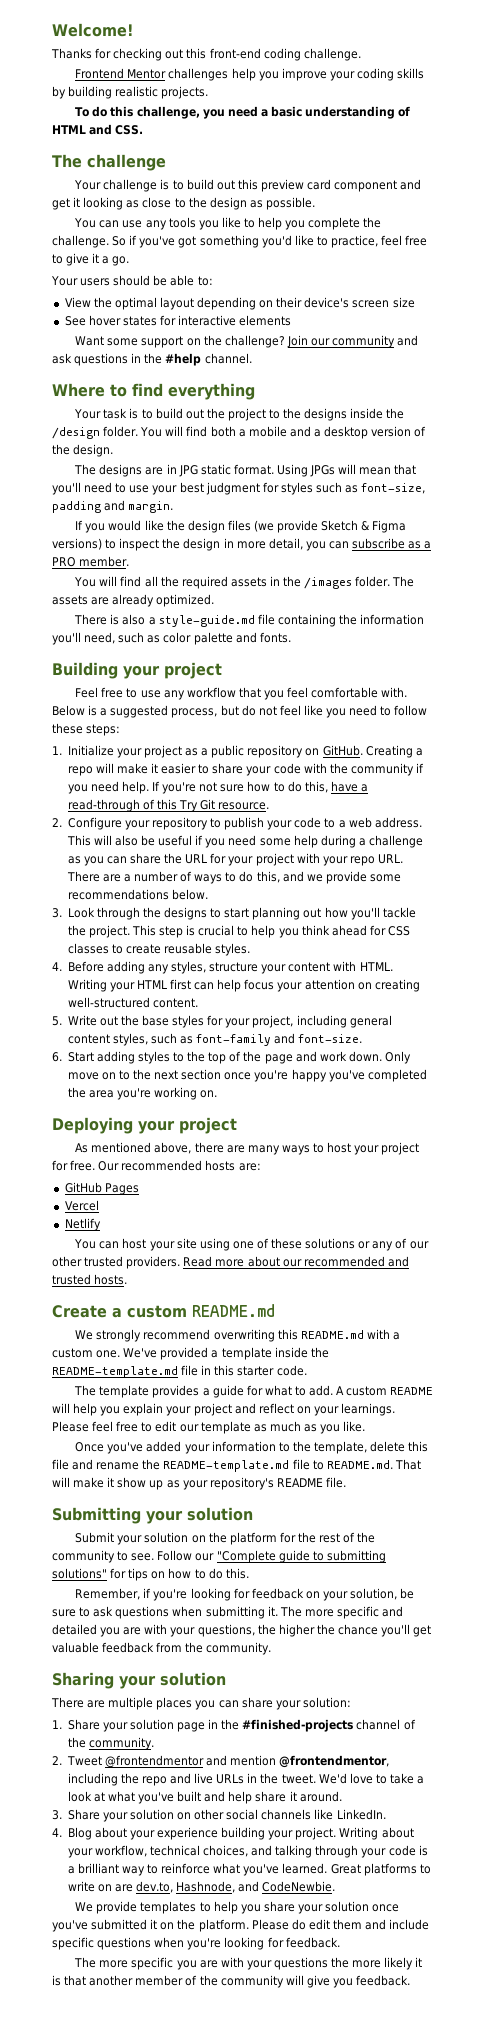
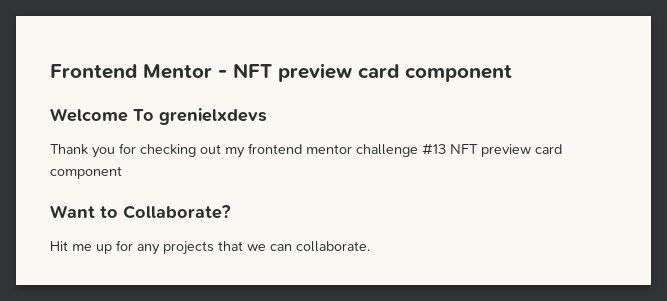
[52,23,134,37] [51,48,361,61] [75,68,425,81] [52,86,209,99] [75,106,411,119] [52,124,144,135] [52,154,166,171] [74,179,422,192] [52,197,315,210] [74,217,382,230] [52,235,428,248] [52,253,130,266] [51,275,213,286] [64,297,415,310] [64,315,292,326] [75,335,419,348] [52,353,252,366] [52,383,255,400] [74,408,405,421] [52,426,427,439] [52,444,114,457] [74,464,417,477] [52,482,426,495] [52,500,174,513] [75,520,407,533] [52,538,432,551] [52,556,130,567] [74,576,415,589] [52,594,215,607] [74,614,425,627] [52,632,291,645] [52,662,222,679] [75,687,408,700] [52,705,428,718] [52,723,121,736] [52,745,423,758] [67,763,425,776] [67,781,369,794] [67,799,270,812] [52,817,422,830] [66,835,424,848] [67,853,404,866] [66,871,402,884] [67,889,208,900] [52,907,416,920] [67,925,411,938] [67,943,251,956] [52,961,393,974] [67,979,420,992] [67,997,198,1008] [52,1015,392,1028] [67,1033,363,1046] [52,1051,412,1064] [67,1069,427,1082] [67,1087,218,1100] [52,1117,237,1134] [75,1142,420,1155] [52,1160,261,1171] [64,1182,139,1195] [64,1200,99,1211] [64,1218,101,1231] [74,1238,429,1251] [52,1256,409,1269] [52,1274,128,1285] [52,1304,275,1318] [75,1329,400,1342] [52,1347,329,1360] [52,1365,307,1378] [74,1385,434,1398] [52,1403,396,1416] [52,1421,366,1434] [75,1441,429,1454] [52,1459,421,1472] [52,1477,346,1490] [52,1507,253,1524] [75,1532,376,1545] [52,1550,386,1563] [52,1568,249,1581] [75,1588,415,1601] [52,1606,404,1619] [52,1624,432,1637] [52,1642,272,1655] [52,1672,226,1689] [51,1697,351,1710] [52,1719,416,1732] [67,1737,154,1750] [52,1755,390,1768] [67,1773,425,1786] [67,1791,342,1804] [52,1809,386,1822] [52,1827,414,1840] [67,1845,428,1858] [67,1863,431,1876] [67,1881,336,1893] [75,1901,400,1914] [52,1919,430,1932] [52,1937,340,1950] [74,1957,423,1970] [52,1975,411,1988] Welcome! // Thanks for checking out this front-end coding challenge. // Frontend Mentor challenges help you improve your coding skills by building realistic projects. // To do this challenge, you need a basic understanding of HTML and CSS. // The challenge // Your challenge is to build out this preview card component and get it looking as close to the design as possible. // You can use any tools you like to help you complete the challenge. So if you've got something you'd like to practice, feel free to give it a go. // Your users should be able to: // View the optimal layout depending on their device's screen size // See hover states for interactive elements // Want some support on the challenge? Join our community and ask questions in the #help channel. // Where to find everything // Your task is to build out the project to the designs inside the /design folder. You will find both a mobile and a desktop version of the design. // The designs are in JPG static format. Using JPGs will mean that you'll need to use your best judgment for styles such as font-size, padding and margin. // If you would like the design files (we provide Sketch & Figma versions) to inspect the design in more detail, you can subscribe as a PRO member. // You will find all the required assets in the /images folder. The assets are already optimized. // There is also a style-guide.md file containing the information you'll need, such as color palette and fonts. // Building your project // Feel free to use any workflow that you feel comfortable with. Below is a suggested process, but do not feel like you need to follow these steps: // 1. Initialize your project as a public repository on GitHub. Creating a repo will make it easier to share your code with the community if you need help. If you're not sure how to do this, have a read-through of this Try Git resource. // 2. Configure your repository to publish your code to a web address. This will also be useful if you need some help during a challenge as you can share the URL for your project with your repo URL. There are a number of ways to do this, and we provide some recommendations below. // 3. Look through the designs to start planning out how you'll tackle the project. This step is crucial to help you think ahead for CSS classes to create reusable styles. // 4. Before adding any styles, structure your content with HTML. Writing your HTML first can help focus your attention on creating well-structured content. // 5. Write out the base styles for your project, including general content styles, such as font-family and font-size. // 6. Start adding styles to the top of the page and work down. Only move on to the next section once you're happy you've completed the area you're working on. // Deploying your project // As mentioned above, there are many ways to host your project for free. Our recommended hosts are: // GitHub Pages // Vercel // Netlify // You can host your site using one of these solutions or any of our other trusted providers. Read more about our recommended and trusted hosts. // Create a custom README.md // We strongly recommend overwriting this README.md with a custom one. We've provided a template inside the README-template.md file in this starter code. // The template provides a guide for what to add. A custom README will help you explain your project and reflect on your learnings. Please feel free to edit our template as much as you like. // Once you've added your information to the template, delete this file and rename the README-template.md file to README.md. That will make it show up as your repository's README file. // Submitting your solution // Submit your solution on the platform for the rest of the community to see. Follow our "Complete guide to submitting solutions" for tips on how to do this. // Remember, if you're looking for feedback on your solution, be sure to ask questions when submitting it. The more specific and detailed you are with your questions, the higher the chance you'll get valuable feedback from the community. // Sharing your solution // There are multiple places you can share your solution: // 1. Share your solution page in the #finished-projects channel of the community. // 2. Tweet @frontendmentor and mention @frontendmentor, including the repo and live URLs in the tweet. We'd love to take a look at what you've built and help share it around. // 3. Share your solution on other social channels like LinkedIn. // 4. Blog about your experience building your project. Writing about your workflow, technical choices, and talking through your code is a brilliant way to reinforce what you've learned. Great platforms to write on are dev.to, Hashnode, and CodeNewbie. // We provide templates to help you share your solution once you've submitted it on the platform. Please do edit them and include specific questions when you're looking for feedback. // The more specific you are with your questions the more likely it is that another member of the community will give you feedback. -> [50,63,512,82] [50,108,267,125] [50,143,562,158] [50,166,122,179] [50,205,231,219] [50,240,370,255] Frontend Mentor - NFT preview card component // Welcome To grenielxdevs // Thank you for checking out my frontend mentor challenge #13 NFT preview card component // Want to Collaborate? // Hit me up for any projects that we can collaborate.

